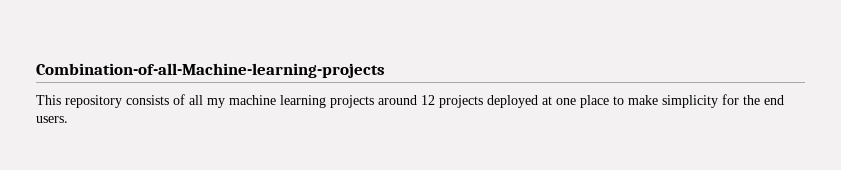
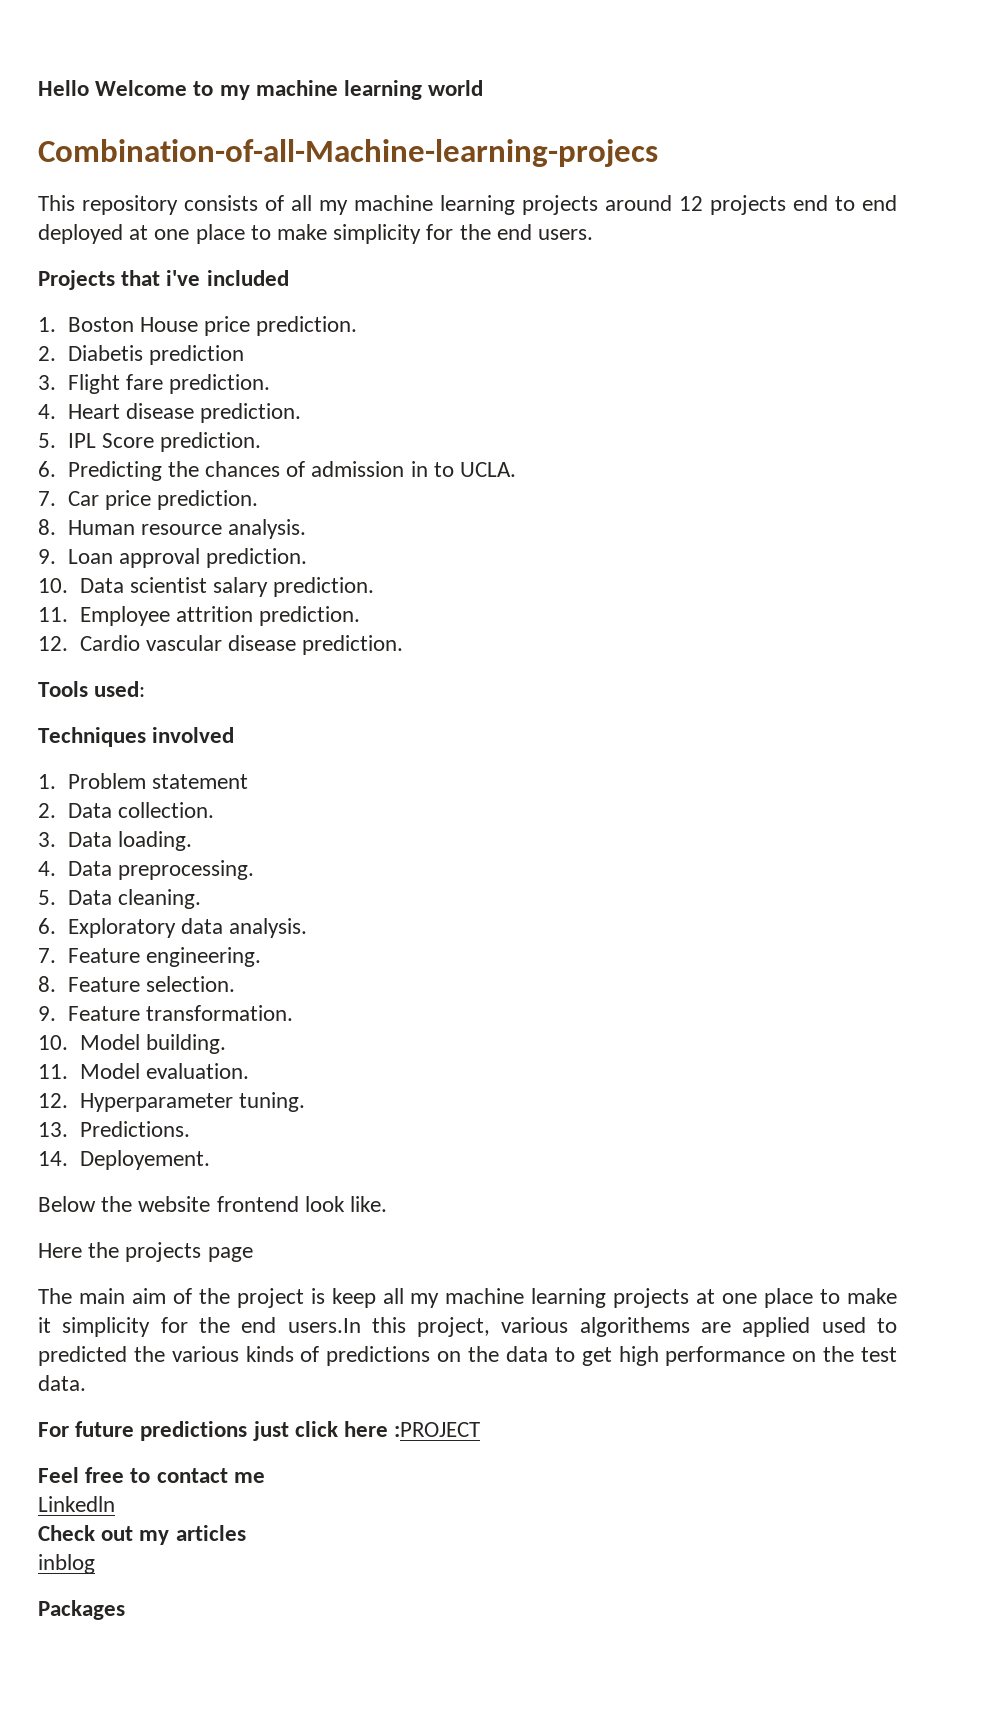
[36,63,385,78] Combination-of-all-Machine-learning-projects -> [38,80,484,100] [38,139,658,167] Hello Welcome to my machine learning world // Combination-of-all-Machine-learning-projecs
(483, 101) none -> [793,195,897,211] end to end
(68, 119) none -> [38,270,289,290] [38,316,358,336] [38,345,244,365] [38,374,270,394] [38,403,301,423] [38,432,261,452] [38,461,516,481] [38,490,258,510] [38,519,306,539] [38,548,307,568] [38,577,375,597] [38,606,360,626] [38,635,404,655] [38,681,146,697] [38,727,235,747] [38,773,248,789] [38,802,214,818] [38,831,192,851] [38,860,254,880] [38,889,201,909] [38,918,307,938] [38,947,261,967] [38,976,235,992] [38,1005,293,1021] [38,1034,226,1054] [38,1063,249,1079] [38,1092,305,1112] [38,1121,190,1137] [38,1150,210,1170] [38,1196,388,1212] [38,1242,253,1262] [38,1288,898,1308] [38,1317,897,1337] [38,1346,897,1366] [38,1375,86,1391] [38,1421,481,1441] [38,1467,265,1483] [38,1496,115,1512] [38,1525,246,1545] [38,1554,95,1574] [38,1600,125,1620] // Projects that i've included // 1. Boston House price prediction. // 2. Diabetis prediction // 3. Flight fare prediction. // 4. Heart disease prediction. // 5. IPL Score prediction. // 6. Predicting the chances of admission in to UCLA. // 7. Car price prediction. // 8. Human resource analysis. // 9. Loan approval prediction. // 10. Data scientist salary prediction. // 11. Employee attrition prediction. // 12. Cardio vascular disease prediction. // Tools used: // Techniques involved // 1. Problem statement // 2. Data collection. // 3. Data loading. // 4. Data preprocessing. // 5. Data cleaning. // 6. Exploratory data analysis. // 7. Feature engineering. // 8. Feature selection. // 9. Feature transformation. // 10. Model building. // 11. Model evaluation. // 12. Hyperparameter tuning. // 13. Predictions. // 14. Deployement. // Below the website frontend look like. // Here the projects page // The main aim of the project is keep all my machine learning projects at one place to make it simplicity for the end users.In this project, various algorithems are applied used to predicted the various kinds of predictions on the data to get high performance on the test data. // For future predictions just click here :PROJECT // Feel free to contact me // Linkedln // Check out my articles // inblog // Packages

